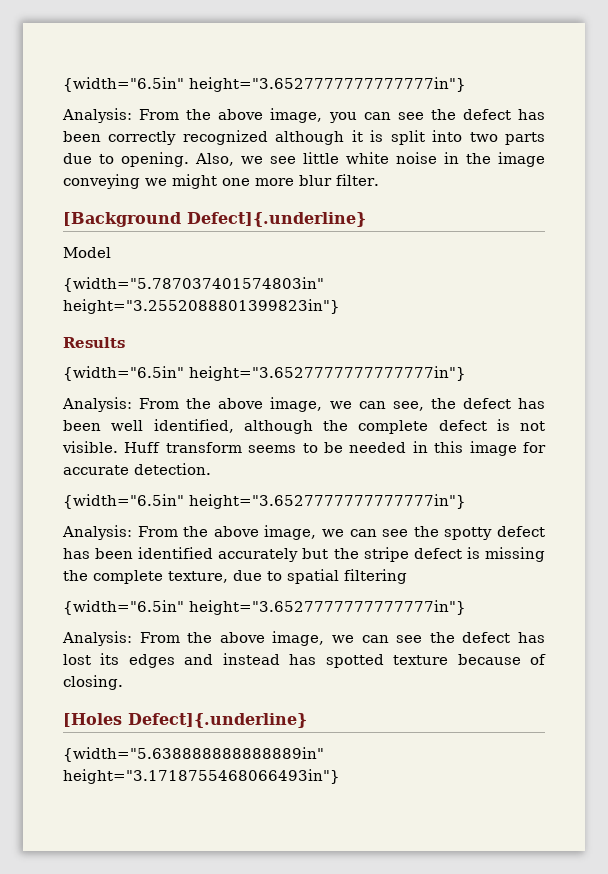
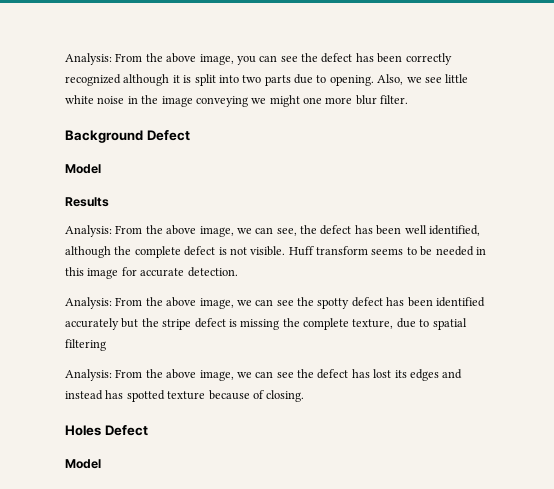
[63,77,466,92] {width="6.5in" height="3.6527777777777777in"} // -> (65, 59) none
[63,212,366,227] [63,247,111,258] [63,277,324,292] [63,299,340,314] [Background Defect]{.underline} // Model // {width="5.787037401574803in" height="3.2552088801399823in"} -> [65,130,190,143] [65,164,101,174] Background Defect // Model
[63,366,466,381] // {width="6.5in" height="3.6527777777777777in"} -> (109, 202) none
[63,494,466,509] // {width="6.5in" height="3.6527777777777777in"} -> (238, 272) none
[63,600,466,615] // {width="6.5in" height="3.6527777777777777in"} -> (106, 345) none
[63,713,307,728] [63,747,324,762] [63,769,340,784] [Holes Defect]{.underline} // {width="5.638888888888889in" height="3.1718755468066493in"} -> [65,425,148,436] [65,459,101,469] Holes Defect // Model

